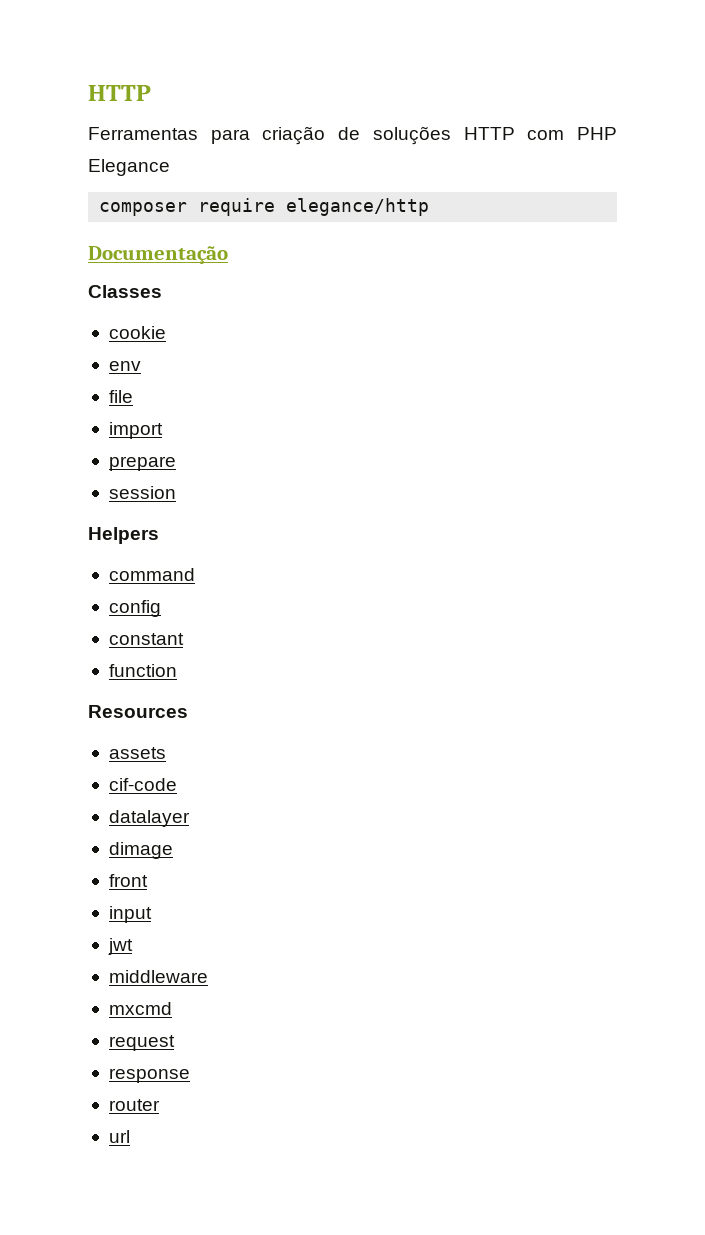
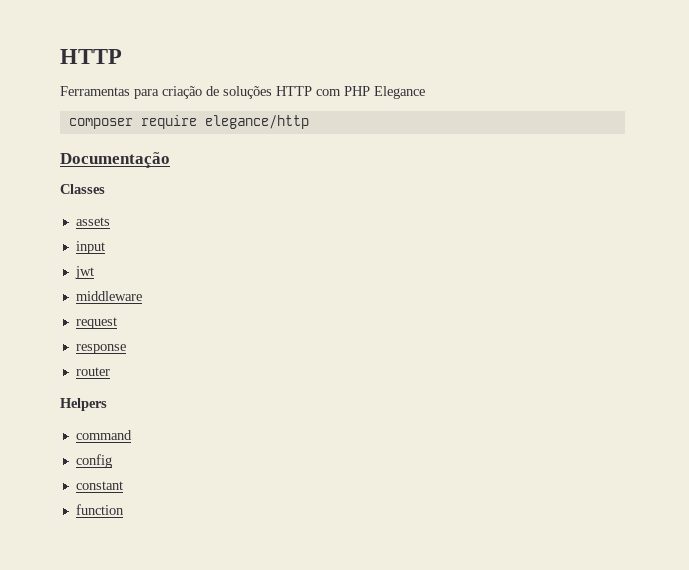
[108,326,166,339] [108,361,141,371] [108,390,133,403] [108,422,163,439] [108,456,176,471] [108,486,176,499] cookie // env // file // import // prepare // session -> [75,217,110,226] [75,241,105,254] [74,266,94,279] [75,291,142,301] [75,317,117,329] [75,344,126,354] [75,367,110,376] assets // input // jwt // middleware // request // response // router
[88,705,188,718] [108,747,166,759] [108,778,177,791] [108,810,190,827] [108,842,173,859] [108,874,148,887] [108,906,152,923] [107,938,133,955] [108,970,208,983] [108,1002,172,1015] [108,1035,175,1051] [108,1068,190,1083] [108,1099,160,1111] [108,1130,130,1143] // Resources // assets // cif-code // datalayer // dimage // front // input // jwt // middleware // mxcmd // request // response // router // url -> (124, 509) none

